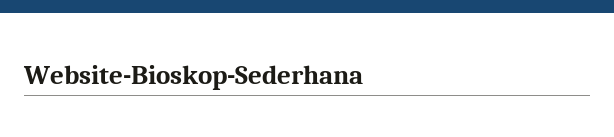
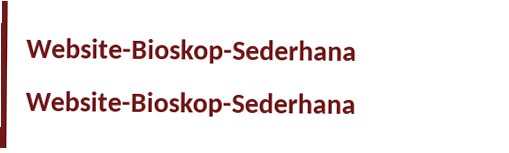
[23,65,363,90] Website-Bioskop-Sederhana -> [26,37,357,65] [25,90,356,118] Website-Bioskop-Sederhana // Website-Bioskop-Sederhana

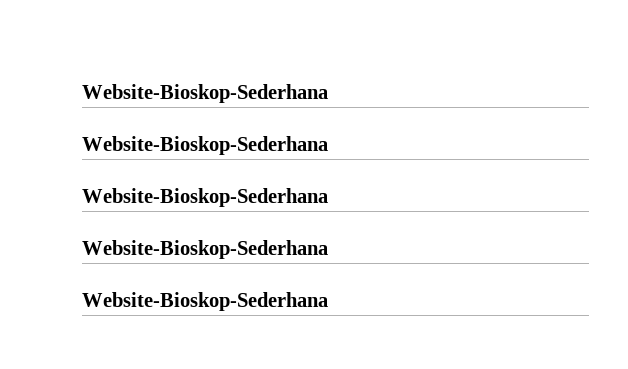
[26,37,357,65] [25,90,356,118] Website-Bioskop-Sederhana // Website-Bioskop-Sederhana -> [82,84,328,103] [82,136,328,155] [82,188,328,207] [82,240,328,259] [82,292,328,311] Website-Bioskop-Sederhana // Website-Bioskop-Sederhana // Website-Bioskop-Sederhana // Website-Bioskop-Sederhana // Website-Bioskop-Sederhana

